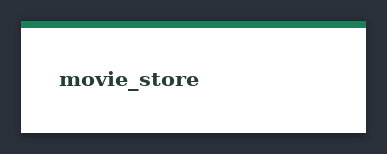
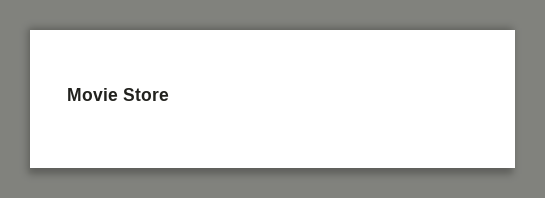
[59,71,199,91] movie_store -> [67,88,169,101] Movie Store

